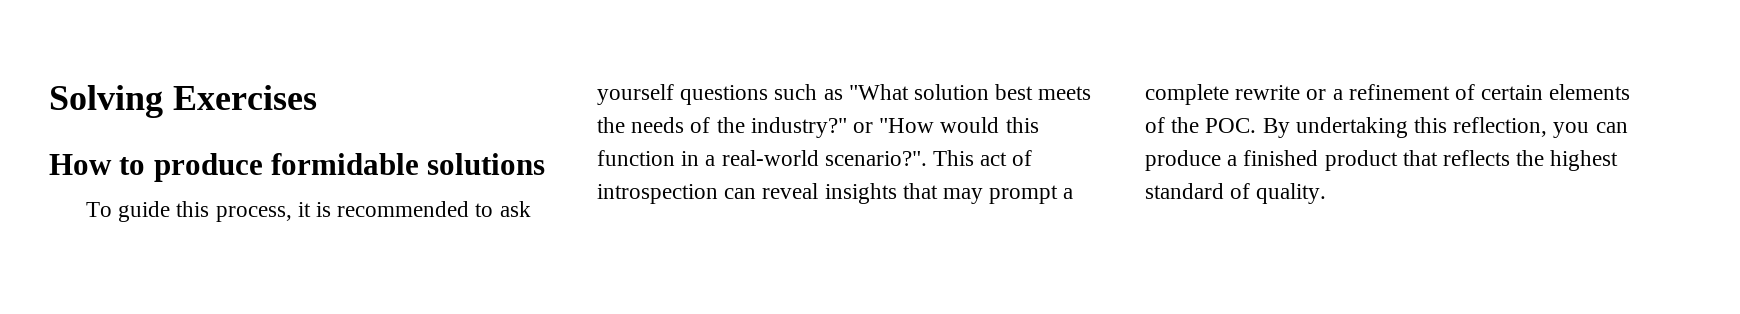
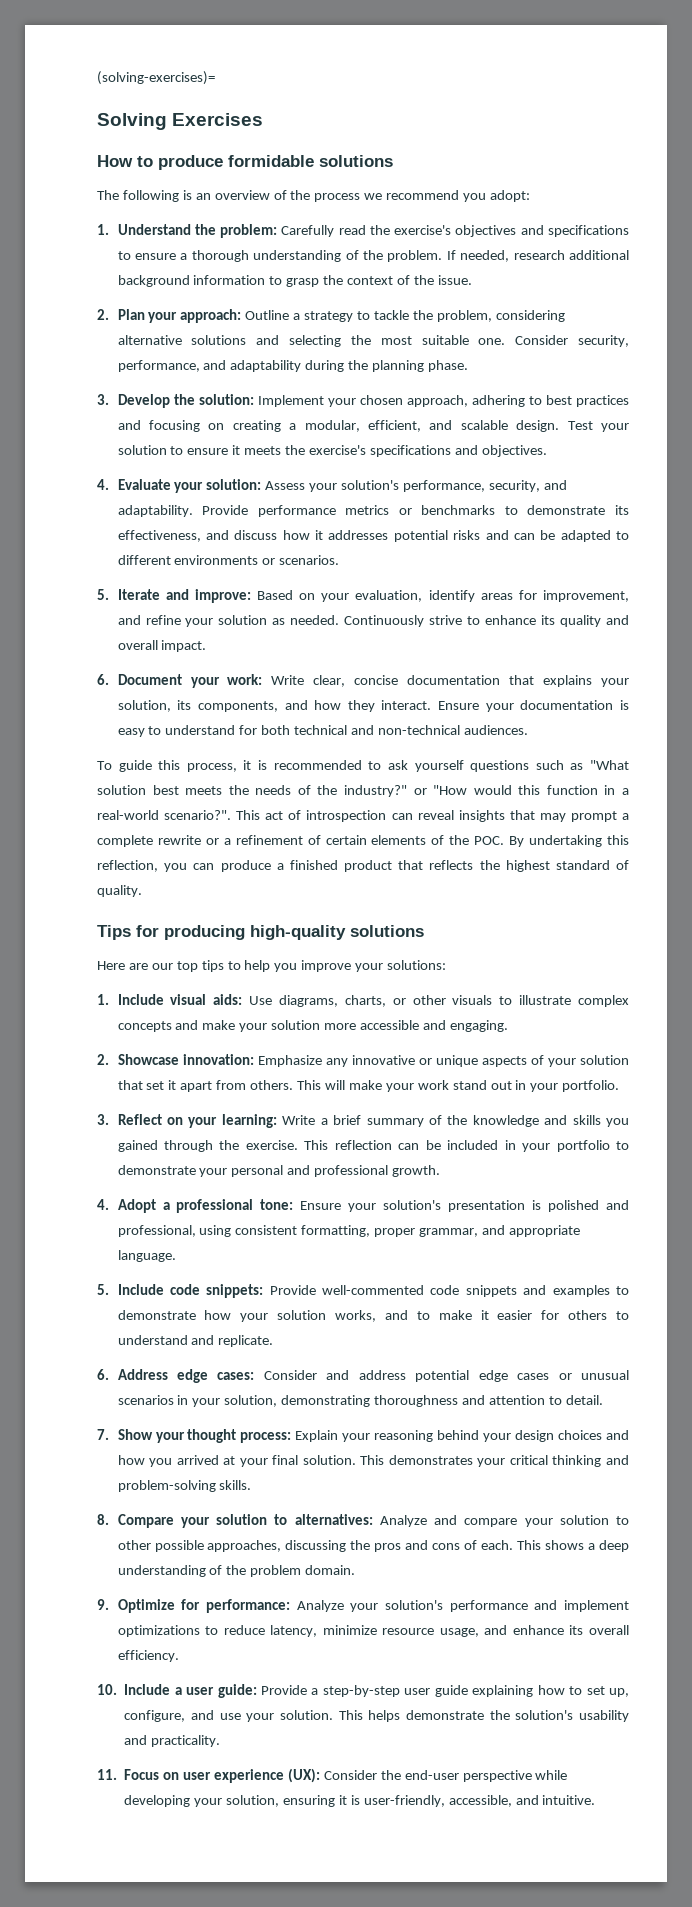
(49, 101) none -> [97,71,215,85] (solving-exercises)= //
(546, 164) none -> [97,190,531,202] [97,224,629,238] [117,250,630,262] [117,275,472,287] [97,309,565,323] [117,335,629,347] [117,360,469,372] [97,394,630,408] [117,420,630,432] [117,445,547,457] [97,479,567,493] [117,505,629,517] [117,530,630,542] [117,555,340,565] [97,589,629,603] [117,615,629,627] [117,640,207,652] [97,674,630,688] [117,700,629,712] [117,725,528,737] // The following is an overview of the process we recommend you adopt: // 1. Understand the problem: Carefully read the exercise's objectives and specifications to ensure a thorough understanding of the problem. If needed, research additional background information to grasp the context of the issue. // 2. Plan your approach: Outline a strategy to tackle the problem, considering alternative solutions and selecting the most suitable one. Consider security, performance, and adaptability during the planning phase. // 3. Develop the solution: Implement your chosen approach, adhering to best practices and focusing on creating a modular, efficient, and scalable design. Test your solution to ensure it meets the exercise's specifications and objectives. // 4. Evaluate your solution: Assess your solution's performance, security, and adaptability. Provide performance metrics or benchmarks to demonstrate its effectiveness, and discuss how it addresses potential risks and can be adapted to different environments or scenarios. // 5. Iterate and improve: Based on your evaluation, identify areas for improvement, and refine your solution as needed. Continuously strive to enhance its quality and overall impact. // 6. Document your work: Write clear, concise documentation that explains your solution, its components, and how they interact. Ensure your documentation is easy to understand for both technical and non-technical audiences.
(1327, 193) none -> [97,925,424,940] [97,960,447,972] [97,994,630,1007] [117,1020,508,1032] [97,1054,630,1067] [117,1080,620,1092] [97,1114,630,1128] [117,1140,629,1152] [117,1165,441,1177] [97,1199,629,1213] [117,1225,580,1237] [117,1250,176,1262] [97,1284,629,1298] [117,1310,630,1322] [117,1335,274,1347] [97,1369,629,1383] [117,1395,603,1407] [97,1429,629,1443] [117,1455,629,1467] [117,1480,252,1492] [97,1514,629,1528] [117,1540,629,1552] [117,1565,356,1577] [97,1599,629,1613] [117,1625,630,1637] [117,1650,179,1662] [97,1684,629,1698] [124,1710,629,1722] [124,1735,221,1747] [97,1768,568,1783] [124,1795,596,1807] // Tips for producing high-quality solutions // Here are our top tips to help you improve your solutions: // 1. Include visual aids: Use diagrams, charts, or other visuals to illustrate complex concepts and make your solution more accessible and engaging. // 2. Showcase innovation: Emphasize any innovative or unique aspects of your solution that set it apart from others. This will make your work stand out in your portfolio. // 3. Reflect on your learning: Write a brief summary of the knowledge and skills you gained through the exercise. This reflection can be included in your portfolio to demonstrate your personal and professional growth. // 4. Adopt a professional tone: Ensure your solution's presentation is polished and professional, using consistent formatting, proper grammar, and appropriate language. // 5. Include code snippets: Provide well-commented code snippets and examples to demonstrate how your solution works, and to make it easier for others to understand and replicate. // 6. Address edge cases: Consider and address potential edge cases or unusual scenarios in your solution, demonstrating thoroughness and attention to detail. // 7. Show your thought process: Explain your reasoning behind your design choices and how you arrived at your final solution. This demonstrates your critical thinking and problem-solving skills. // 8. Compare your solution to alternatives: Analyze and compare your solution to other possible approaches, discussing the pros and cons of each. This shows a deep understanding of the problem domain. // 9. Optimize for performance: Analyze your solution's performance and implement optimizations to reduce latency, minimize resource usage, and enhance its overall efficiency. // 10. Include a user guide: Provide a step-by-step user guide explaining how to set up, configure, and use your solution. This helps demonstrate the solution's usability and practicality. // 11. Focus on user experience (UX): Consider the end-user perspective while developing your solution, ensuring it is user-friendly, accessible, and intuitive.

